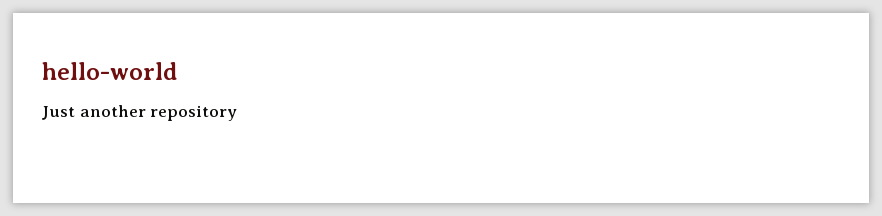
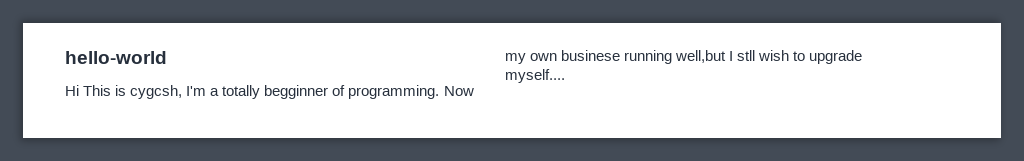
[42,105,238,121] Just another repository -> [65,85,474,99] [505,50,863,64] [505,69,565,83] Hi This is cygcsh, I'm a totally begginner of programming. Now my own businese running well,but I stll wish to upgrade myself....

